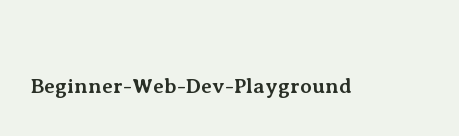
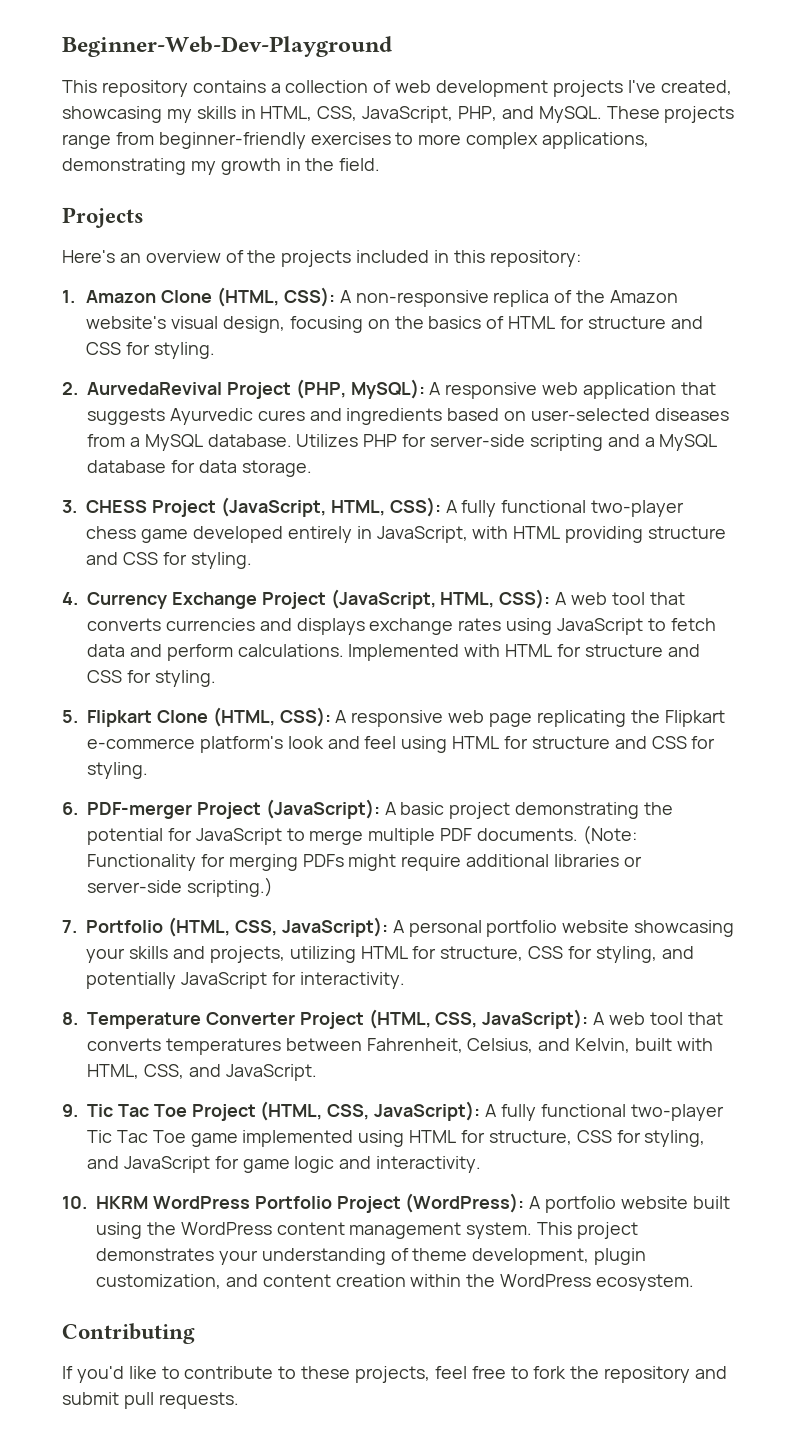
(352, 88) none -> [62,80,732,97] [62,106,735,123] [62,132,650,149] [62,158,381,175] [62,207,144,228] [62,250,581,267] [62,287,679,307] [86,316,703,333] [86,342,216,359] [62,379,716,399] [87,408,729,425] [87,434,718,451] [87,460,312,477] [62,497,685,517] [86,526,727,543] [86,552,252,569] [62,589,685,609] [87,618,716,635] [87,644,700,661] [87,670,216,687] [62,707,725,727] [87,736,716,753] [87,762,148,779] [62,799,674,819] [87,825,637,845] [87,854,642,871] [87,877,273,897] [62,917,735,937] [86,946,694,963] [86,972,405,989] [62,1009,723,1029] [87,1038,713,1055] [87,1064,317,1081] [62,1101,724,1121] [87,1130,706,1147] [87,1156,482,1173] [62,1193,730,1213] [96,1222,639,1239] [96,1248,647,1265] [96,1274,695,1291] [62,1323,195,1344] [62,1366,728,1383] [62,1392,239,1409] // This repository contains a collection of web development projects I've created, showcasing my skills in HTML, CSS, JavaScript, PHP, and MySQL. These projects range from beginner-friendly exercises to more complex applications, demonstrating my growth in the field. // Projects // Here's an overview of the projects included in this repository: // 1. Amazon Clone (HTML, CSS): A non-responsive replica of the Amazon website's visual design, focusing on the basics of HTML for structure and CSS for styling. // 2. AurvedaRevival Project (PHP, MySQL): A responsive web application that suggests Ayurvedic cures and ingredients based on user-selected diseases from a MySQL database. Utilizes PHP for server-side scripting and a MySQL database for data storage. // 3. CHESS Project (JavaScript, HTML, CSS): A fully functional two-player chess game developed entirely in JavaScript, with HTML providing structure and CSS for styling. // 4. Currency Exchange Project (JavaScript, HTML, CSS): A web tool that converts currencies and displays exchange rates using JavaScript to fetch data and perform calculations. Implemented with HTML for structure and CSS for styling. // 5. Flipkart Clone (HTML, CSS): A responsive web page replicating the Flipkart e-commerce platform's look and feel using HTML for structure and CSS for styling. // 6. PDF-merger Project (JavaScript): A basic project demonstrating the potential for JavaScript to merge multiple PDF documents. (Note: Functionality for merging PDFs might require additional libraries or server-side scripting.) // 7. Portfolio (HTML, CSS, JavaScript): A personal portfolio website showcasing your skills and projects, utilizing HTML for structure, CSS for styling, and potentially JavaScript for interactivity. // 8. Temperature Converter Project (HTML, CSS, JavaScript): A web tool that converts temperatures between Fahrenheit, Celsius, and Kelvin, built with HTML, CSS, and JavaScript. // 9. Tic Tac Toe Project (HTML, CSS, JavaScript): A fully functional two-player Tic Tac Toe game implemented using HTML for structure, CSS for styling, and JavaScript for game logic and interactivity. // 10. HKRM WordPress Portfolio Project (WordPress): A portfolio website built using the WordPress content management system. This project demonstrates your understanding of theme development, plugin customization, and content creation within the WordPress ecosystem. // Contributing // If you'd like to contribute to these projects, feel free to fork the repository and submit pull requests.

